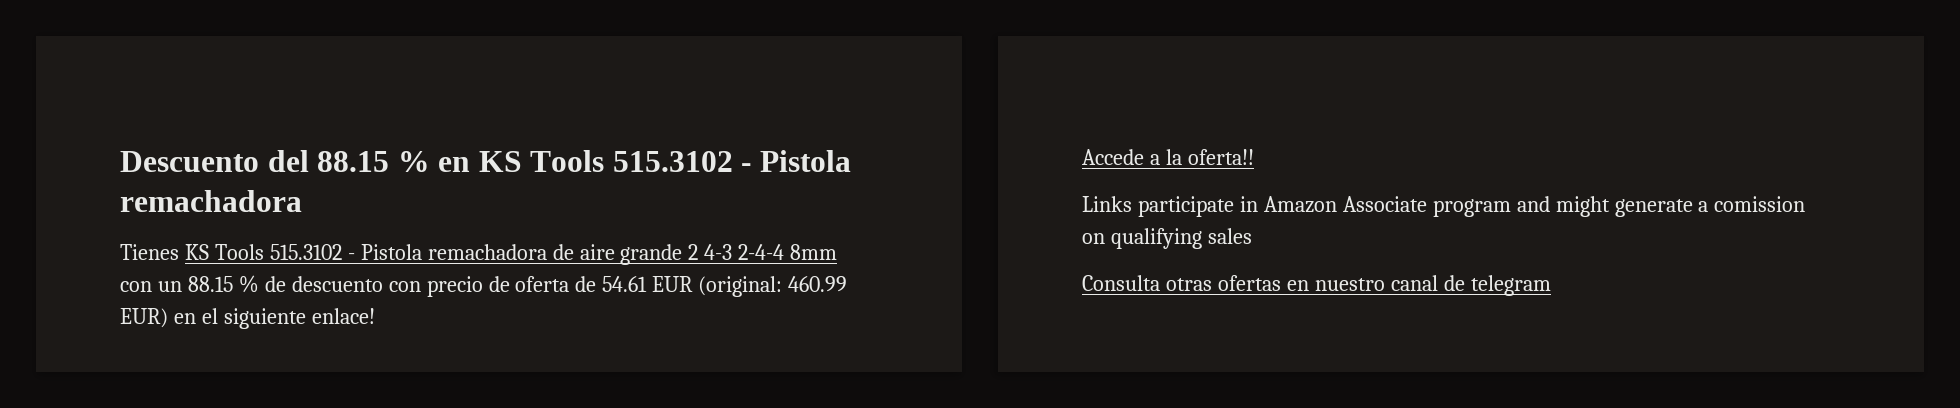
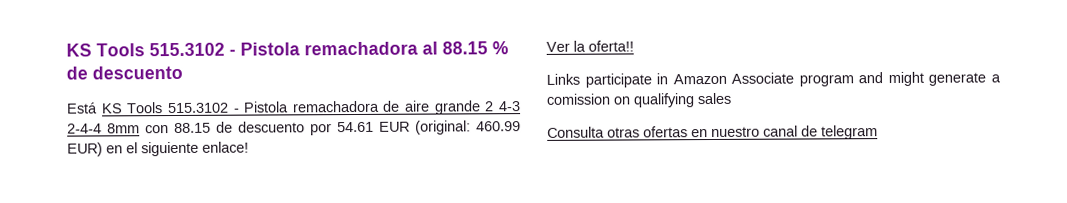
[120,150,851,172] [120,190,302,212] [120,244,179,260] Descuento del 88.15 % en KS Tools 515.3102 - Pistola remachadora // Tienes -> [66,41,509,57] [66,65,183,80] [66,102,98,114] KS Tools 515.3102 - Pistola remachadora al 88.15 % de descuento // Está
[157,275,597,297] un 88.15 % de descuento con precio de oferta de -> [174,121,332,136] 88.15 de descuento por
[1082,149,1160,165] Accede a -> [546,41,570,52] Ver

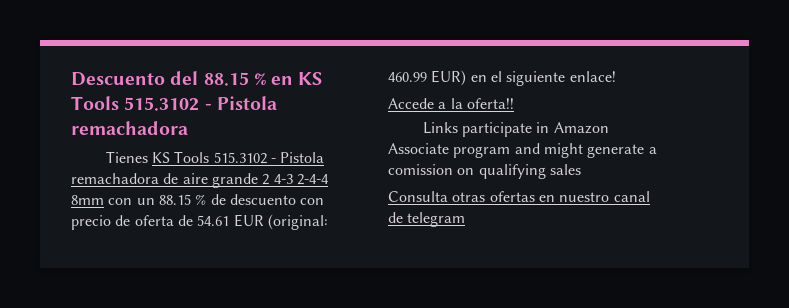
[66,41,509,57] [66,65,183,80] [66,102,98,114] KS Tools 515.3102 - Pistola remachadora al 88.15 % de descuento // Está -> [71,71,324,86] [71,96,277,111] [71,121,188,135] [105,151,148,163] Descuento del 88.15 % en KS Tools 515.3102 - Pistola remachadora // Tienes
[174,121,332,136] 88.15 de descuento por -> [136,194,325,205] [71,215,193,230] un 88.15 % de descuento con precio de oferta de
[546,41,570,52] Ver -> [388,98,447,109] Accede a

